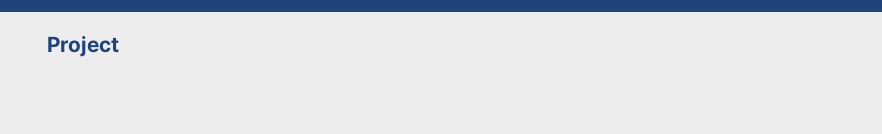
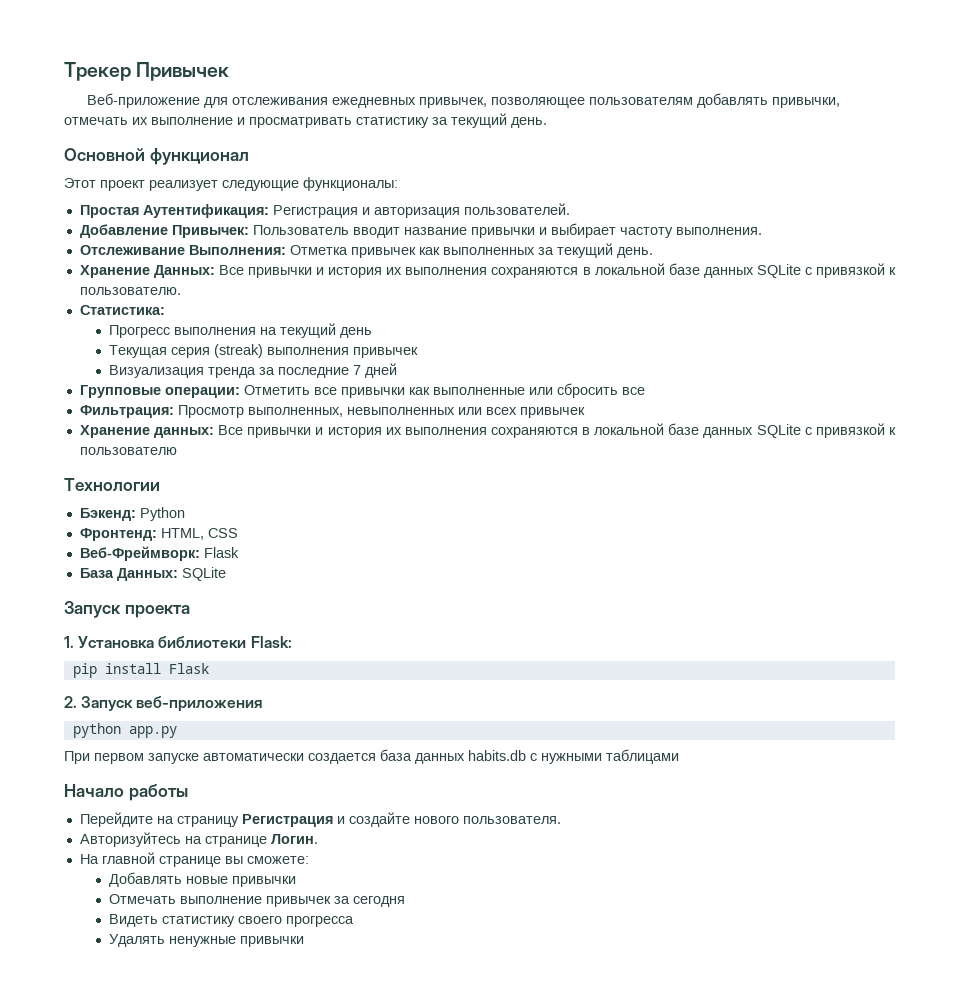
[47,35,119,57] Project -> [64,62,230,81] [87,93,841,108] [64,113,547,128] [64,148,249,165] [64,177,398,191] [79,203,570,218] [79,223,762,238] [79,243,653,258] [79,263,896,278] [79,287,181,295] [79,305,165,315] [108,323,372,338] [108,344,418,358] [108,363,397,378] [79,383,645,398] [79,405,585,418] [79,423,896,438] [79,447,177,455] [64,478,160,491] [79,507,185,521] [79,528,238,541] [79,546,239,561] [79,567,226,581] [64,601,190,618] [64,636,292,648] [72,663,209,678] [64,696,263,712] [72,723,177,738] [64,749,679,764] [64,784,188,801] [79,812,561,827] [79,832,318,847] [79,852,309,867] [108,872,296,887] [108,894,405,907] [108,914,354,927] [108,934,304,947] Трекер Привычек // Веб-приложение для отслеживания ежедневных привычек, позволяющее пользователям добавлять привычки, отмечать их выполнение и просматривать статистику за текущий день. // Основной функционал // Этот проект реализует следующие функционалы: // Простая Аутентификация: Регистрация и авторизация пользователей. // Добавление Привычек: Пользователь вводит название привычки и выбирает частоту выполнения. // Отслеживание Выполнения: Отметка привычек как выполненных за текущий день. // Хранение Данных: Все привычки и история их выполнения сохраняются в локальной базе данных SQLite с привязкой к пользователю. // Статистика: // Прогресс выполнения на текущий день // Текущая серия (streak) выполнения привычек // Визуализация тренда за последние 7 дней // Групповые операции: Отметить все привычки как выполненные или сбросить все // Фильтрация: Просмотр выполненных, невыполненных или всех привычек // Хранение данных: Все привычки и история их выполнения сохраняются в локальной базе данных SQLite с привязкой к пользователю // Технологии // Бэкенд: Python // Фронтенд: HTML, CSS // Веб-Фреймворк: Flask // База Данных: SQLite // Запуск проекта // 1. Установка библиотеки Flask: // pip install Flask // 2. Запуск веб-приложения // python app.py // При первом запуске автоматически создается база данных habits.db с нужными таблицами // Начало работы // Перейдите на страницу Регистрация и создайте нового пользователя. // Авторизуйтесь на странице Логин. // На главной странице вы сможете: // Добавлять новые привычки // Отмечать выполнение привычек за сегодня // Видеть статистику своего прогресса // Удалять ненужные привычки

